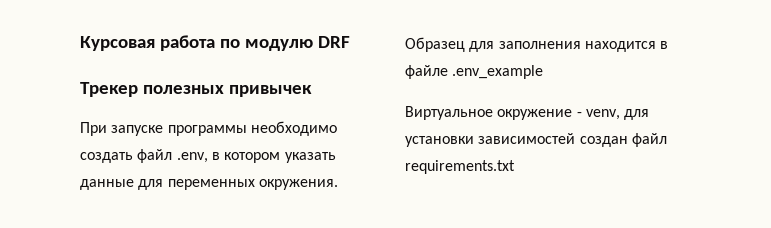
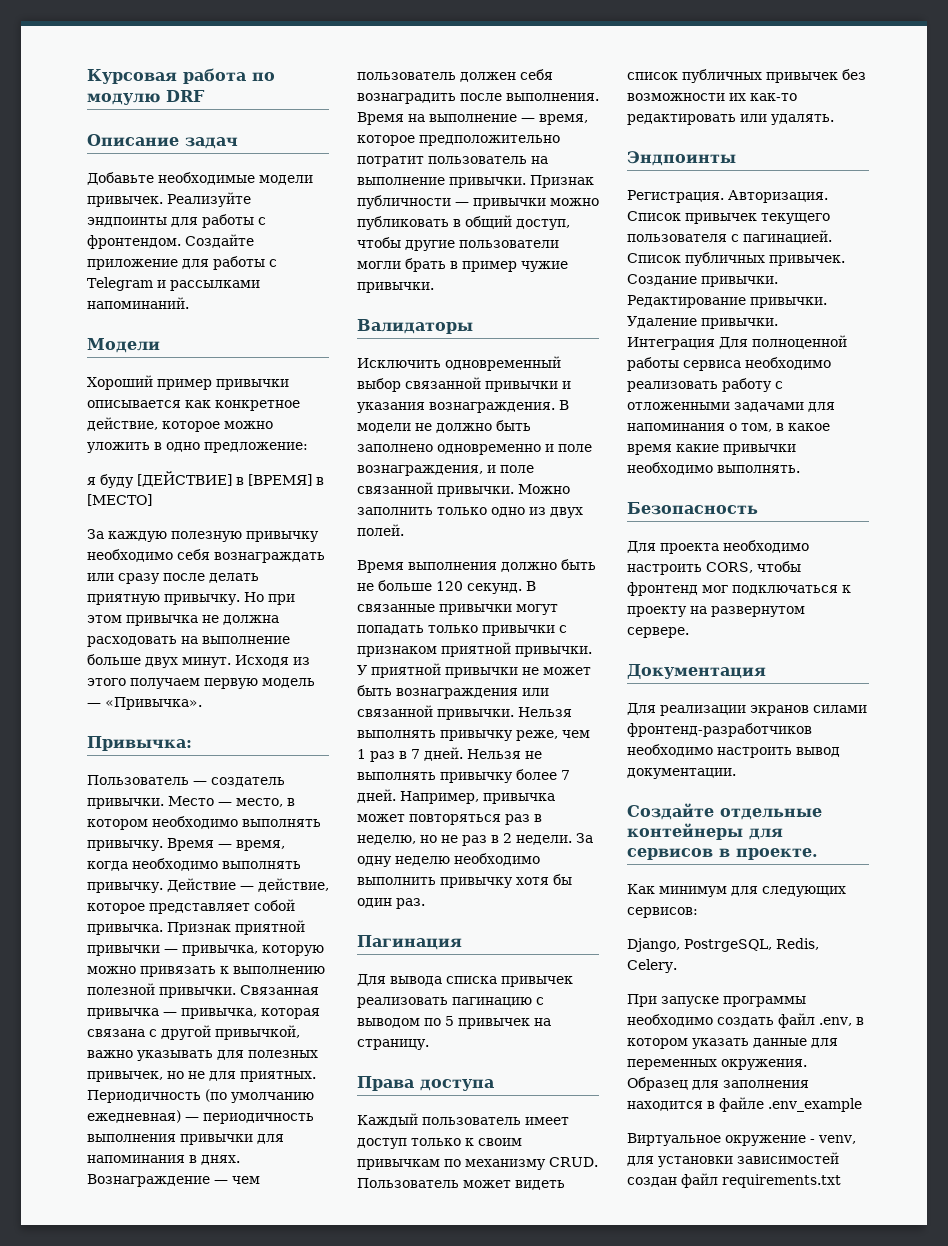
[80,82,312,97] Трекер полезных привычек -> [87,134,238,149] [87,172,313,185] [87,192,251,207] [87,214,266,228] [87,234,254,249] [87,256,277,270] [87,277,260,291] [87,297,189,309] [87,338,160,353] [87,375,289,390] [87,400,300,411] [87,417,273,432] [87,442,308,453] [87,471,324,488] [87,494,152,506] [87,529,319,542] [87,549,325,563] [87,573,259,584] [87,592,295,605] [87,615,279,626] [87,636,290,647] [87,654,310,668] [87,678,315,689] [87,697,202,710] [87,736,192,751] [87,775,285,787] [87,796,295,809] [87,816,321,830] [87,838,285,851] [87,858,301,871] [87,878,329,893] [87,899,295,914] [87,920,305,935] [87,945,324,956] [87,966,325,977] [87,983,319,998] [87,1008,320,1019] [87,1025,300,1040] [87,1050,318,1061] [87,1071,316,1082] [87,1089,314,1103] [87,1110,314,1124] [87,1134,284,1145] [87,1155,240,1165] [87,1174,260,1187] [357,69,553,82] [357,93,599,104] [357,112,588,125] [357,135,560,146] [357,156,548,167] [357,175,594,188] [357,195,599,209] [357,215,570,230] [357,237,559,251] [357,258,568,272] [357,282,434,293] [357,319,473,334] [357,356,561,371] [357,377,571,392] [357,400,569,413] [357,420,531,433] [357,444,592,455] [357,465,534,476] [357,482,570,497] [357,507,583,518] [357,524,404,536] [357,559,596,573] [357,580,536,594] [357,604,558,615] [357,625,567,636] [357,642,592,657] [357,663,591,678] [357,685,549,699] [357,705,572,720] [357,730,590,741] [357,747,542,762] [357,769,570,783] [357,789,555,804] [357,814,542,825] [357,833,593,846] [357,853,540,867] [357,874,572,888] [357,898,425,909] [357,935,462,950] [357,974,573,987] [357,997,544,1008] [357,1016,551,1029] [357,1039,429,1050] [357,1076,494,1091] [357,1113,569,1127] [357,1138,522,1149] [357,1157,598,1170] [357,1178,565,1190] [627,69,866,83] [627,93,797,101] [627,114,834,125] [627,151,736,166] [627,190,828,203] [627,211,830,224] [627,230,832,244] [627,252,845,266] [627,274,778,287] [627,295,827,308] [627,316,778,329] [627,335,847,350] [627,357,831,371] [627,378,783,392] [627,402,835,412] [627,423,830,432] [627,444,796,455] [627,462,800,475] [627,502,758,515] [627,540,809,554] [627,561,801,575] [627,582,851,596] [627,606,805,617] [627,627,689,638] [627,664,766,679] [627,703,867,716] [627,723,812,737] [627,744,840,758] [627,768,736,779] [627,803,822,820] [627,823,783,840] [627,848,818,860] [627,884,846,897] [627,907,698,918] [627,938,819,952] [627,959,677,973] Описание задач // Добавьте необходимые модели привычек. Реализуйте эндпоинты для работы с фронтендом. Создайте приложение для работы с Telegram и рассылками напоминаний. // Модели // Хороший пример привычки описывается как конкретное действие, которое можно уложить в одно предложение: // я буду [ДЕЙСТВИЕ] в [ВРЕМЯ] в [МЕСТО] // За каждую полезную привычку необходимо себя вознаграждать или сразу после делать приятную привычку. Но при этом привычка не должна расходовать на выполнение больше двух минут. Исходя из этого получаем первую модель — «Привычка». // Привычка: // Пользователь — создатель привычки. Место — место, в котором необходимо выполнять привычку. Время — время, когда необходимо выполнять привычку. Действие — действие, которое представляет собой привычка. Признак приятной привычки — привычка, которую можно привязать к выполнению полезной привычки. Связанная привычка — привычка, которая связана с другой привычкой, важно указывать для полезных привычек, но не для приятных. Периодичность (по умолчанию ежедневная) — периодичность выполнения привычки для напоминания в днях. Вознаграждение — чем пользователь должен себя вознаградить после выполнения. Время на выполнение — время, которое предположительно потратит пользователь на выполнение привычки. Признак публичности — привычки можно публиковать в общий доступ, чтобы другие пользователи могли брать в пример чужие привычки. // Валидаторы // Исключить одновременный выбор связанной привычки и указания вознаграждения. В модели не должно быть заполнено одновременно и поле вознаграждения, и поле связанной привычки. Можно заполнить только одно из двух полей. // Время выполнения должно быть не больше 120 секунд. В связанные привычки могут попадать только привычки с признаком приятной привычки. У приятной привычки не может быть вознаграждения или связанной привычки. Нельзя выполнять привычку реже, чем 1 раз в 7 дней. Нельзя не выполнять привычку более 7 дней. Например, привычка может повторяться раз в неделю, но не раз в 2 недели. За одну неделю необходимо выполнить привычку хотя бы один раз. // Пагинация // Для вывода списка привычек реализовать пагинацию с выводом по 5 привычек на страницу. // Права доступа // Каждый пользователь имеет доступ только к своим привычкам по механизму CRUD. Пользователь может видеть список публичных привычек без возможности их как-то редактировать или удалять. // Эндпоинты // Регистрация. Авторизация. Список привычек текущего пользователя с пагинацией. Список публичных привычек. Создание привычки. Редактирование привычки. Удаление привычки. Интеграция Для полноценной работы сервиса необходимо реализовать работу с отложенными задачами для напоминания о том, в какое время какие привычки необходимо выполнять. // Безопасность // Для проекта необходимо настроить CORS, чтобы фронтенд мог подключаться к проекту на развернутом сервере. // Документация // Для реализации экранов силами фронтенд-разработчиков необходимо настроить вывод документации. // Cоздайте отдельные контейнеры для сервисов в проекте. // Как минимум для следующих сервисов: // Django, PostrgeSQL, Redis, Celery.

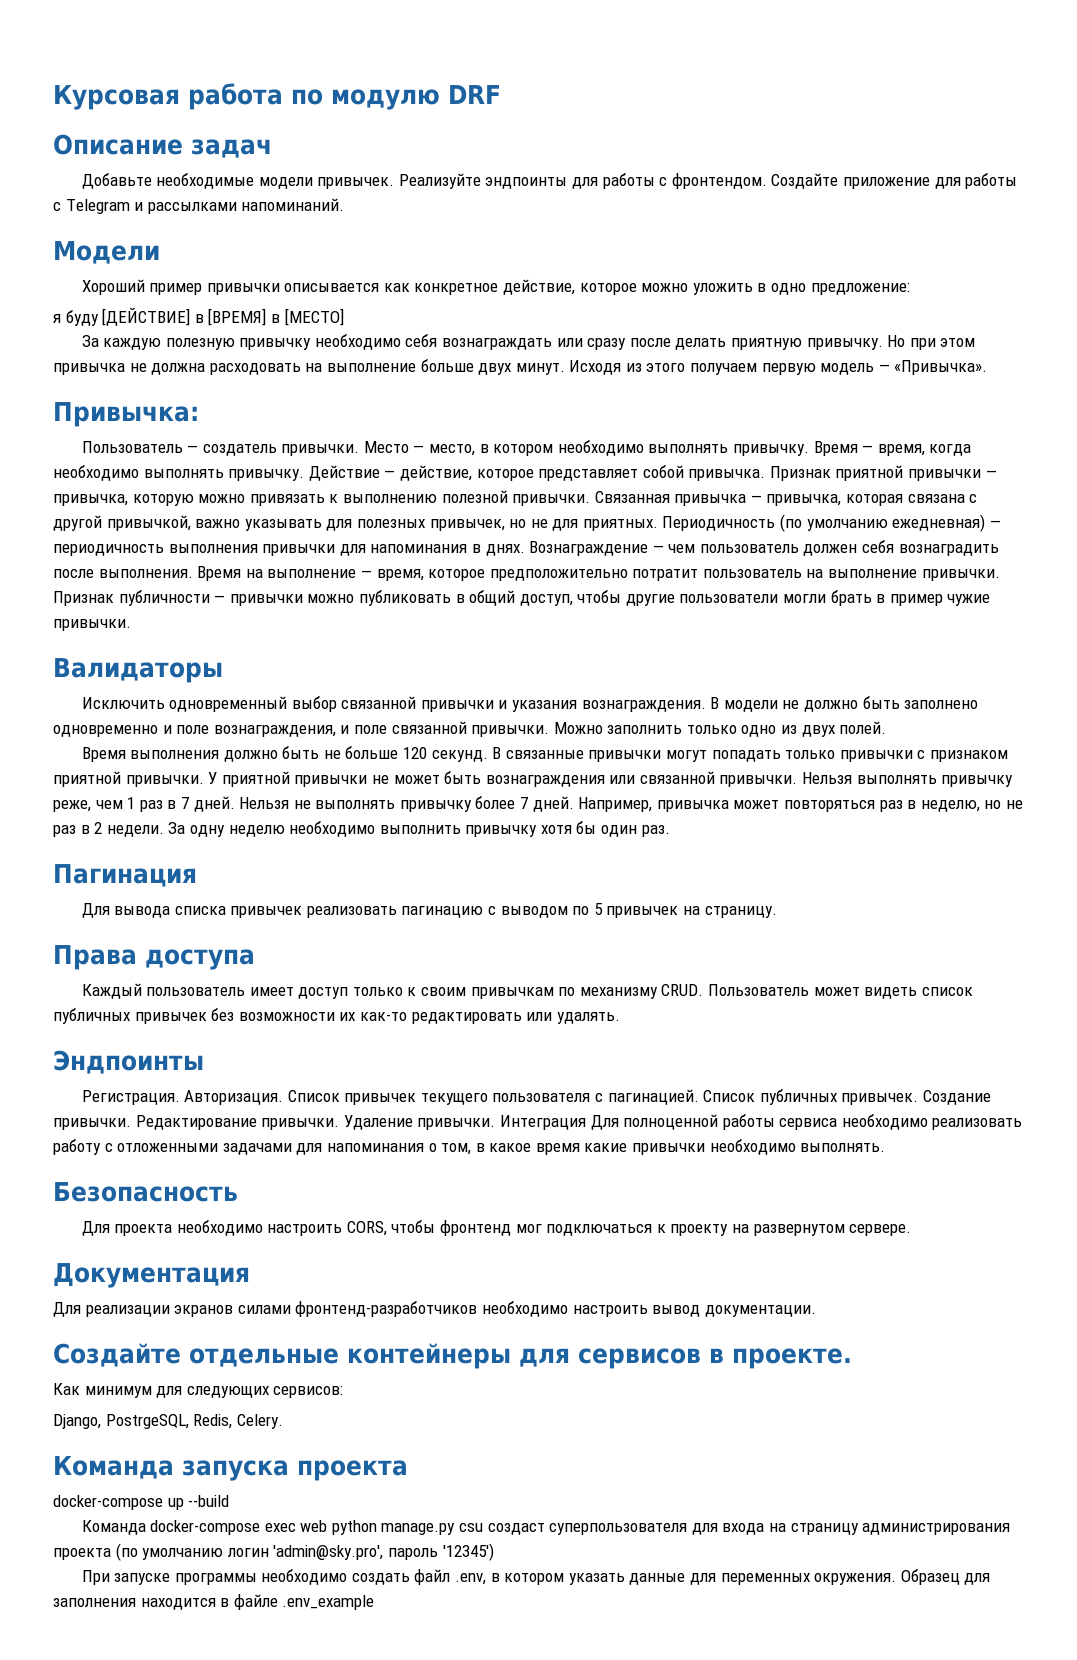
(677, 966) none -> [53,1456,408,1481] [53,1495,230,1510] [81,1520,1011,1535] [53,1543,494,1561] // Команда запуска проекта // docker-compose up --build // Команда docker-compose exec web python manage.py csu создаст суперпользователя для входа на страницу администрирования проекта (по умолчанию логин 'admin@sky.pro', пароль '12345')
[627,1133,856,1146] [627,1152,839,1167] [627,1173,841,1188] // Виртуальное окружение - venv, для установки зависимостей создан файл requirements.txt -> (375, 1602) none

